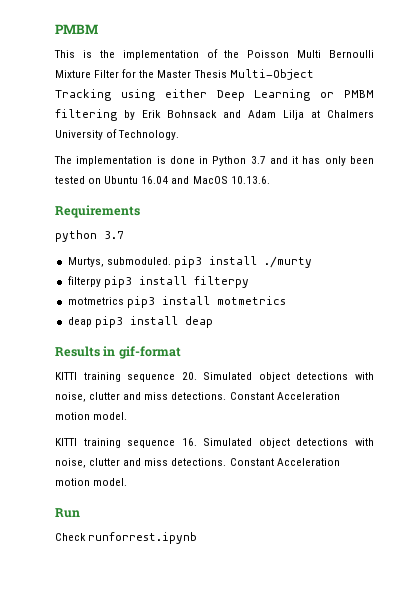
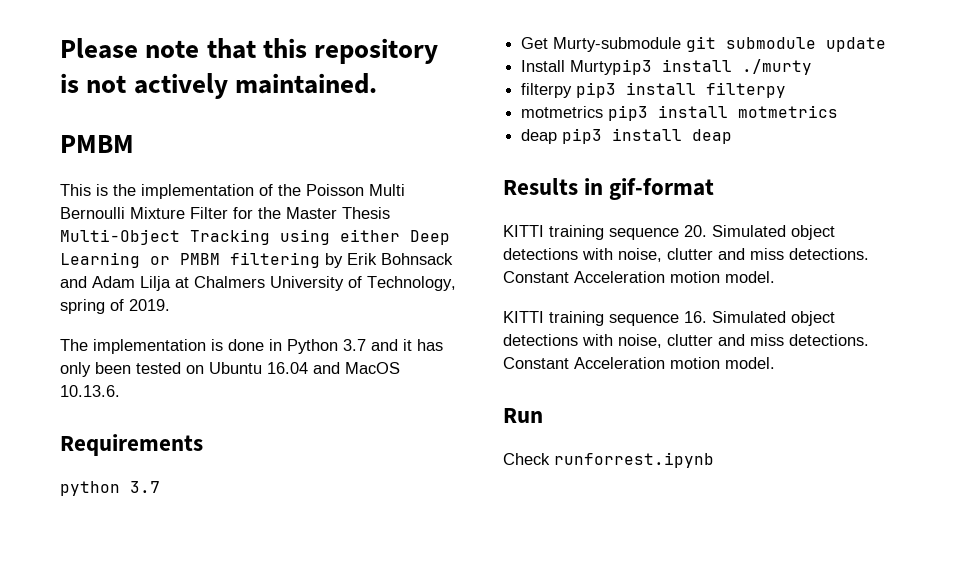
(55, 29) none -> [60,38,439,64] [60,73,377,99] Please note that this repository is not actively maintained. //
[118,130,180,140] Technology. -> [367,276,456,291] [60,299,170,314] Technology, spring of 2019.
[67,256,202,268] Murtys, submoduled. pip3 -> [521,36,887,52] [521,59,653,75] Get Murty-submodule git submodule update // Install Murtypip3

